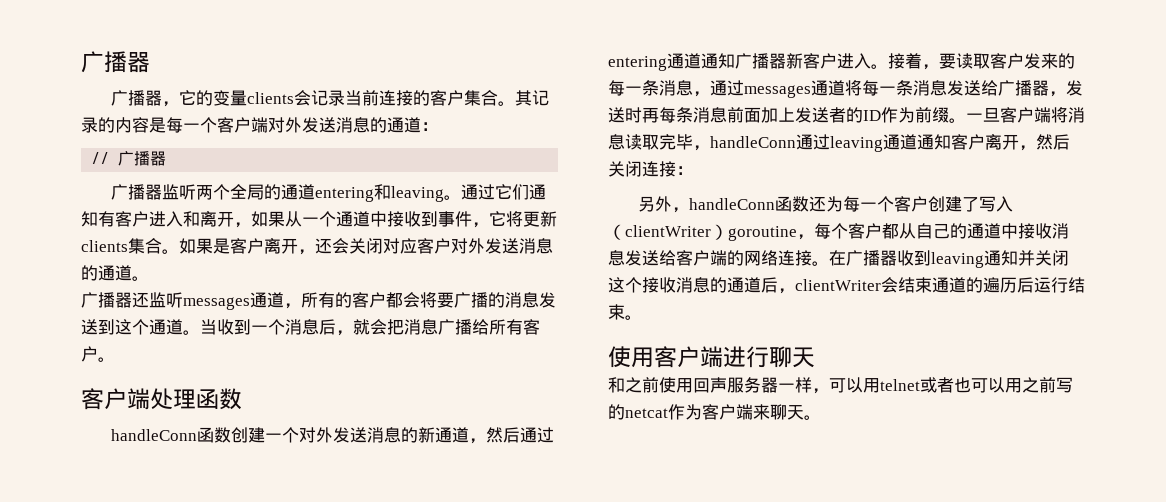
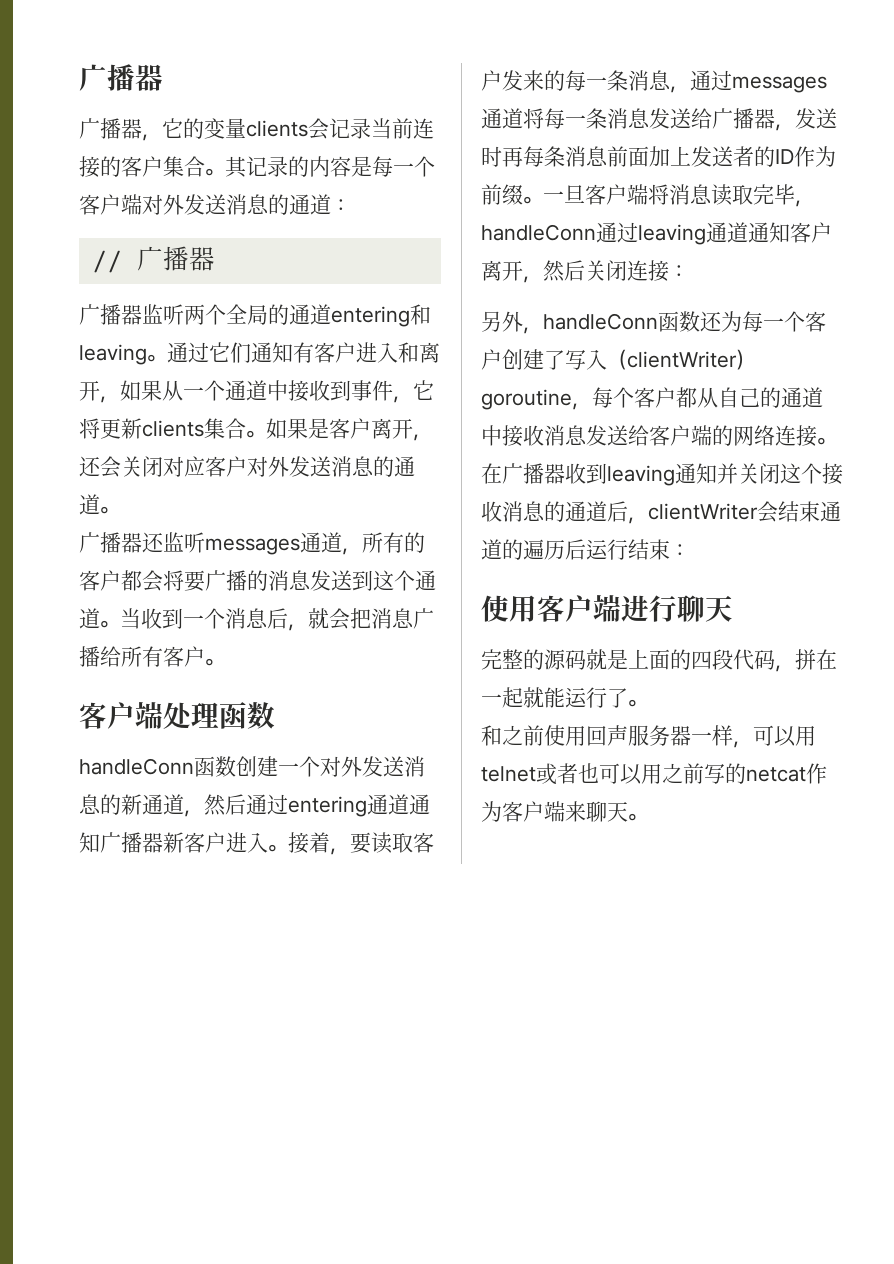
[625,315,642,320] 。 -> [670,544,690,557] ：
(815, 357) none -> [481,649,837,672] [481,687,648,708] // 完整的源码就是上面的四段代码，拼在一起就能运行了。

